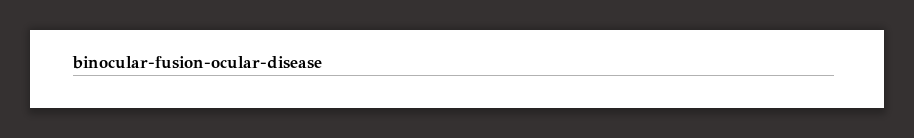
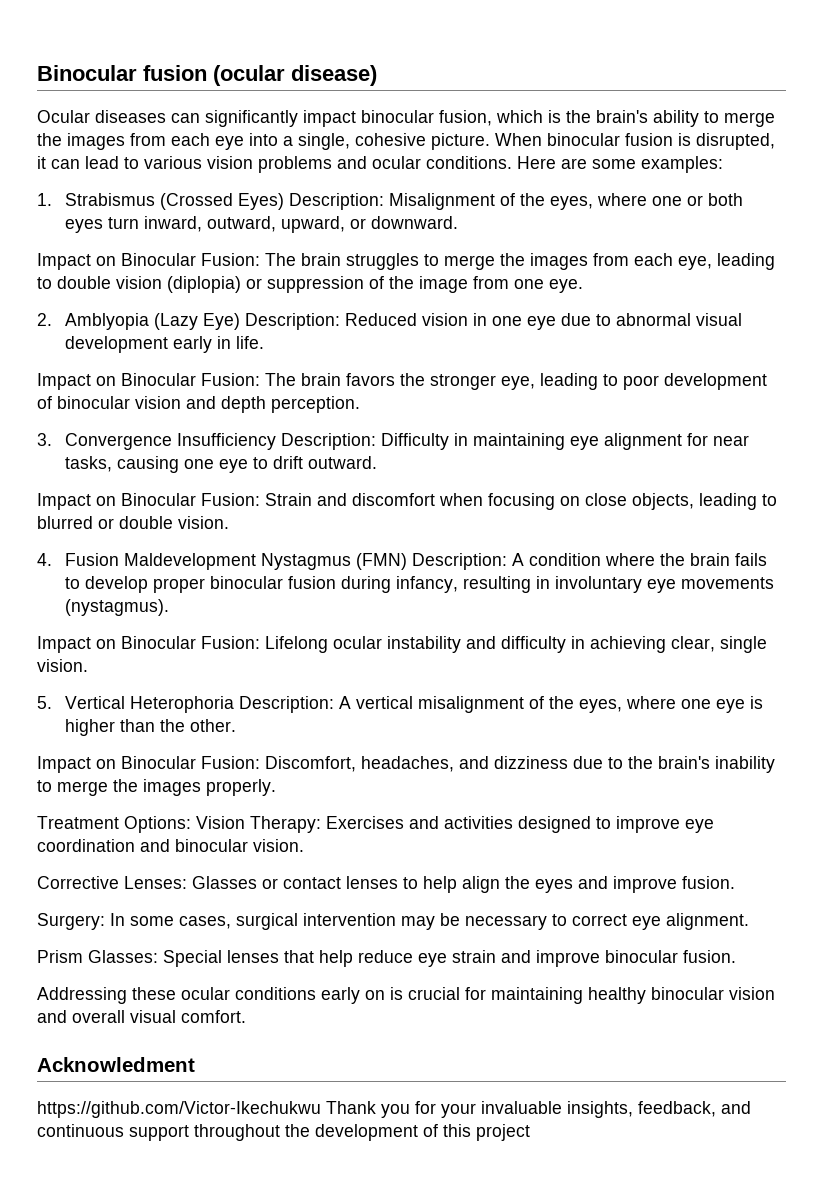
[72,56,322,69] binocular-fusion-ocular-disease -> [37,65,377,86] [37,110,775,127] [37,133,775,150] [37,156,723,173] [37,193,744,210] [65,216,459,233] [37,253,775,270] [37,276,583,293] [37,313,743,330] [65,336,265,353] [37,373,767,390] [37,396,360,413] [37,433,750,450] [65,456,378,473] [37,493,777,510] [37,516,229,529] [37,553,768,570] [65,576,775,593] [65,599,170,616] [37,636,767,653] [37,659,88,672] [37,696,764,713] [65,719,237,736] [37,756,775,773] [37,779,276,796] [37,816,714,833] [37,839,304,852] [37,876,735,893] [37,913,749,930] [37,950,736,967] [37,987,775,1004] [37,1010,246,1023] [37,1057,195,1072] [37,1101,751,1118] [37,1124,530,1141] Binocular fusion (ocular disease) // Ocular diseases can significantly impact binocular fusion, which is the brain's ability to merge the images from each eye into a single, cohesive picture. When binocular fusion is disrupted, it can lead to various vision problems and ocular conditions. Here are some examples: // 1. Strabismus (Crossed Eyes) Description: Misalignment of the eyes, where one or both eyes turn inward, outward, upward, or downward. // Impact on Binocular Fusion: The brain struggles to merge the images from each eye, leading to double vision (diplopia) or suppression of the image from one eye. // 2. Amblyopia (Lazy Eye) Description: Reduced vision in one eye due to abnormal visual development early in life. // Impact on Binocular Fusion: The brain favors the stronger eye, leading to poor development of binocular vision and depth perception. // 3. Convergence Insufficiency Description: Difficulty in maintaining eye alignment for near tasks, causing one eye to drift outward. // Impact on Binocular Fusion: Strain and discomfort when focusing on close objects, leading to blurred or double vision. // 4. Fusion Maldevelopment Nystagmus (FMN) Description: A condition where the brain fails to develop proper binocular fusion during infancy, resulting in involuntary eye movements (nystagmus). // Impact on Binocular Fusion: Lifelong ocular instability and difficulty in achieving clear, single vision. // 5. Vertical Heterophoria Description: A vertical misalignment of the eyes, where one eye is higher than the other. // Impact on Binocular Fusion: Discomfort, headaches, and dizziness due to the brain's inability to merge the images properly. // Treatment Options: Vision Therapy: Exercises and activities designed to improve eye coordination and binocular vision. // Corrective Lenses: Glasses or contact lenses to help align the eyes and improve fusion. // Surgery: In some cases, surgical intervention may be necessary to correct eye alignment. // Prism Glasses: Special lenses that help reduce eye strain and improve binocular fusion. // Addressing these ocular conditions early on is crucial for maintaining healthy binocular vision and overall visual comfort. // Acknowledment // https://github.com/Victor-Ikechukwu Thank you for your invaluable insights, feedback, and continuous support throughout the development of this project

